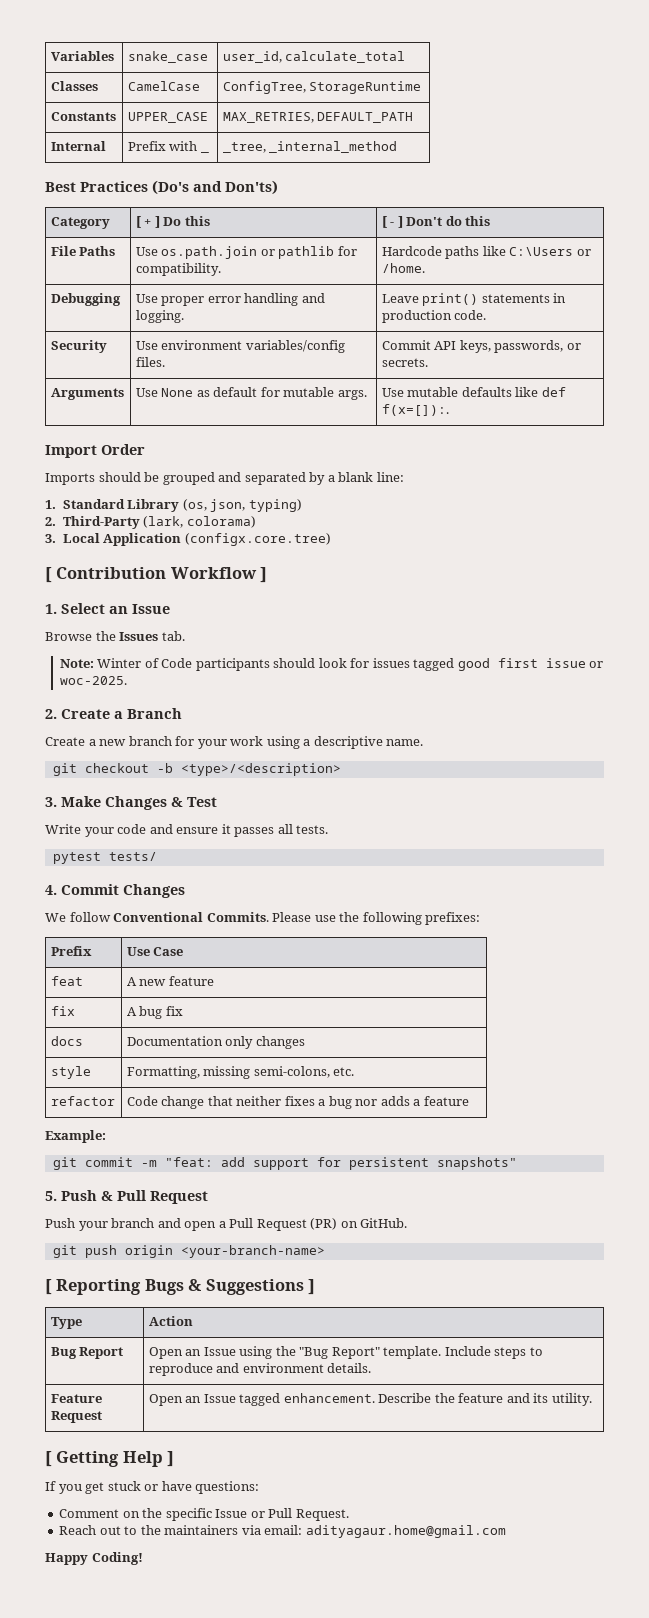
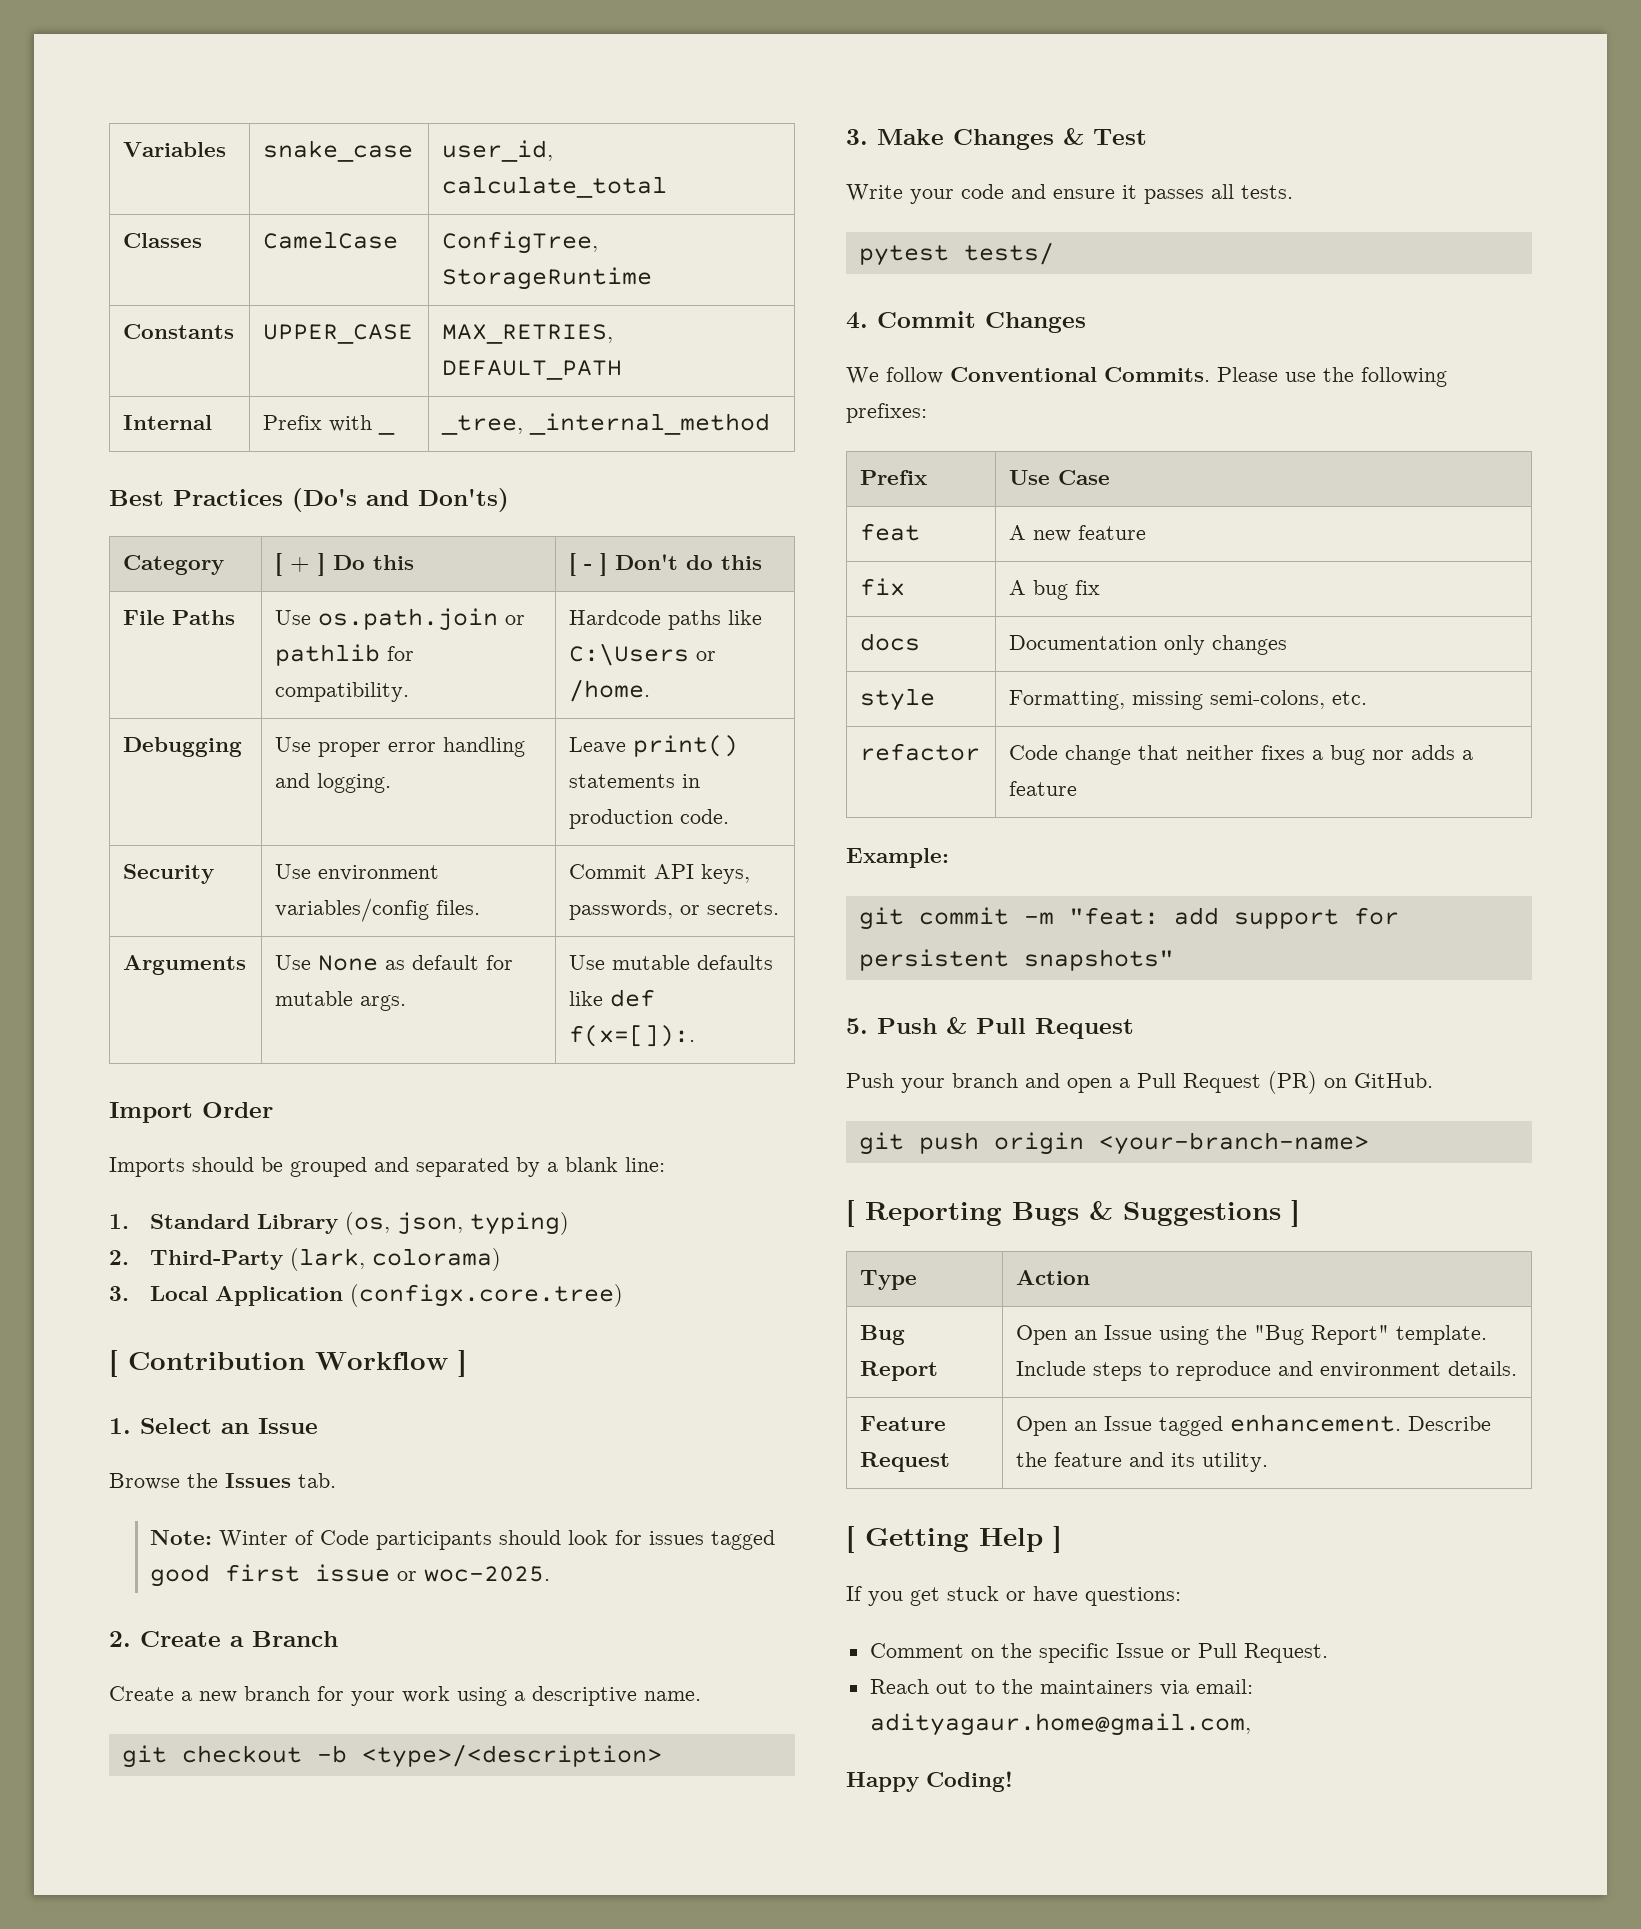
[305,1525,506,1538] adityagaur.home@gmail.com -> [869,1713,1251,1736] adityagaur.home@gmail.com,

